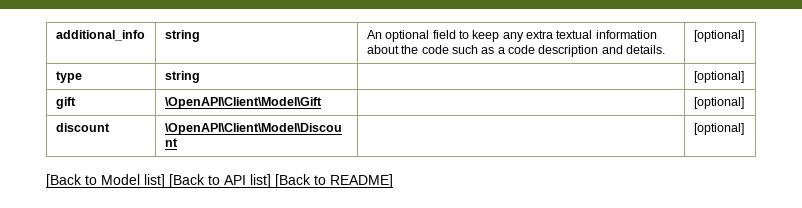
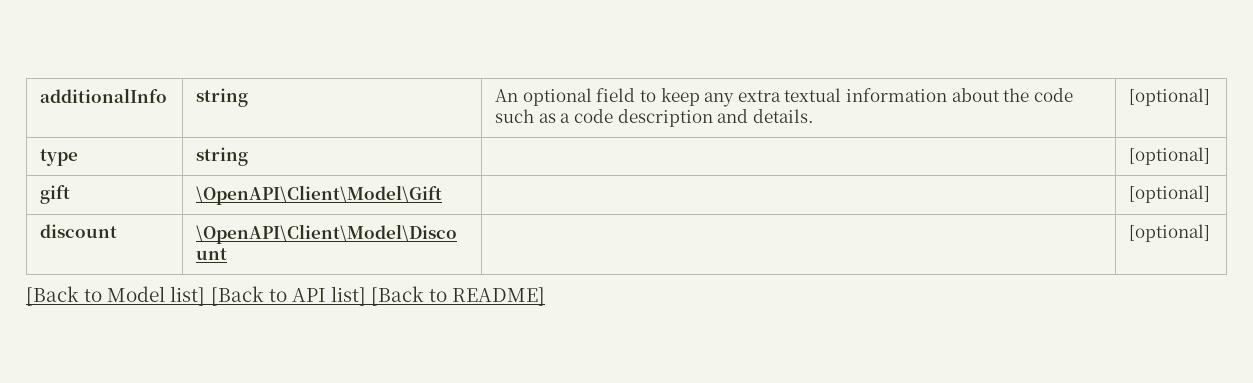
[55,30,145,41] additional_info -> [40,88,168,103] additionalInfo

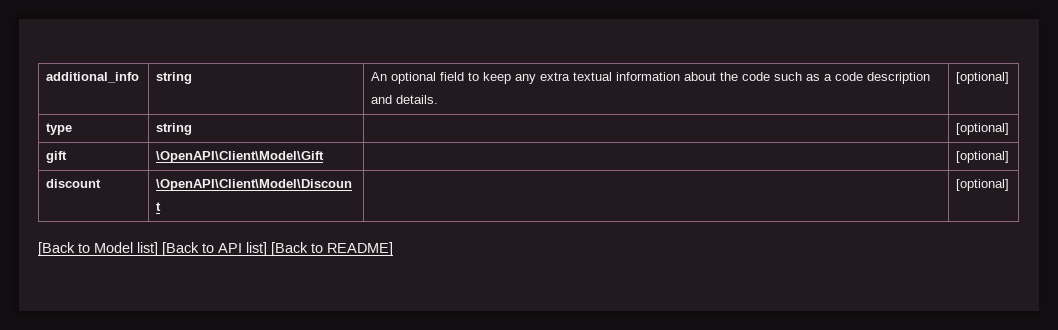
[40,88,168,103] additionalInfo -> [46,72,140,83] additional_info

